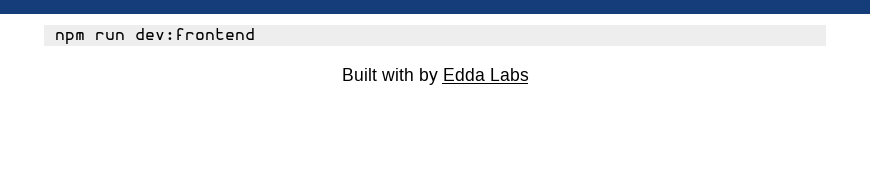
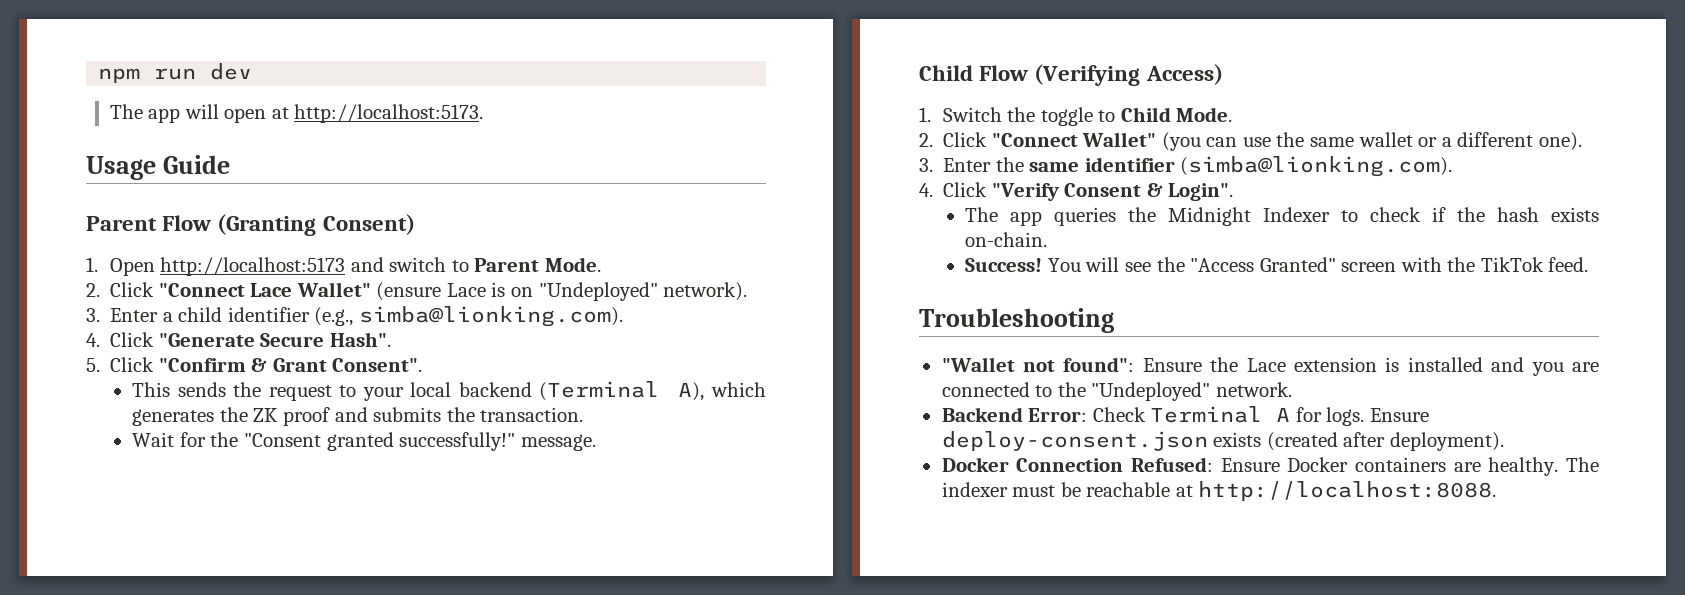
[134,28,255,40] [341,68,529,85] dev:frontend // Built with by Edda Labs -> [210,63,253,80] [109,104,484,123] [86,155,230,180] [86,214,415,236] [86,257,602,276] [86,282,748,301] [86,306,623,327] [86,332,391,347] [86,357,423,372] [132,381,766,401] [132,407,584,426] [132,432,596,451] [919,64,1223,86] [919,107,1233,126] [919,132,1582,151] [919,156,1453,177] [919,182,1234,201] [965,207,1599,226] [965,232,1048,247] [965,257,1589,272] [919,308,1114,333] [941,357,1599,376] [941,382,1292,401] [941,406,1429,426] [941,431,1504,451] [941,457,1599,476] [941,481,1497,501] dev // The app will open at http://localhost:5173. // Usage Guide // Parent Flow (Granting Consent) // 1. Open http://localhost:5173 and switch to Parent Mode. // 2. Click "Connect Lace Wallet" (ensure Lace is on "Undeployed" network). // 3. Enter a child identifier (e.g., simba@lionking.com). // 4. Click "Generate Secure Hash". // 5. Click "Confirm & Grant Consent". // This sends the request to your local backend (Terminal A), which generates the ZK proof and submits the transaction. // Wait for the "Consent granted successfully!" message. // Child Flow (Verifying Access) // 1. Switch the toggle to Child Mode. // 2. Click "Connect Wallet" (you can use the same wallet or a different one). // 3. Enter the same identifier (simba@lionking.com). // 4. Click "Verify Consent & Login". // The app queries the Midnight Indexer to check if the hash exists on-chain. // Success! You will see the "Access Granted" screen with the TikTok feed. // Troubleshooting // "Wallet not found": Ensure the Lace extension is installed and you are connected to the "Undeployed" network. // Backend Error: Check Terminal A for logs. Ensure deploy-consent.json exists (created after deployment). // Docker Connection Refused: Ensure Docker containers are healthy. The indexer must be reachable at http://localhost:8088.

